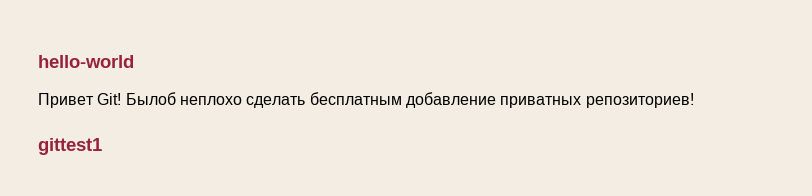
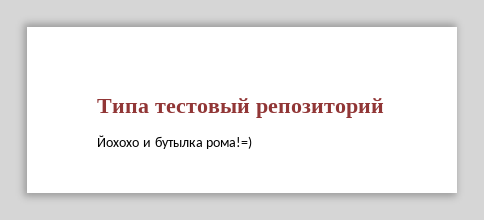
[38,55,134,68] [38,92,694,108] [38,138,102,155] hello-world // Привет Git! Былоб неплохо сделать бесплатным добавление приватных репозиториев! // gittest1 -> [97,98,384,118] [97,135,253,149] Типа тестовый репозиторий // Йохохо и бутылка рома!=)

